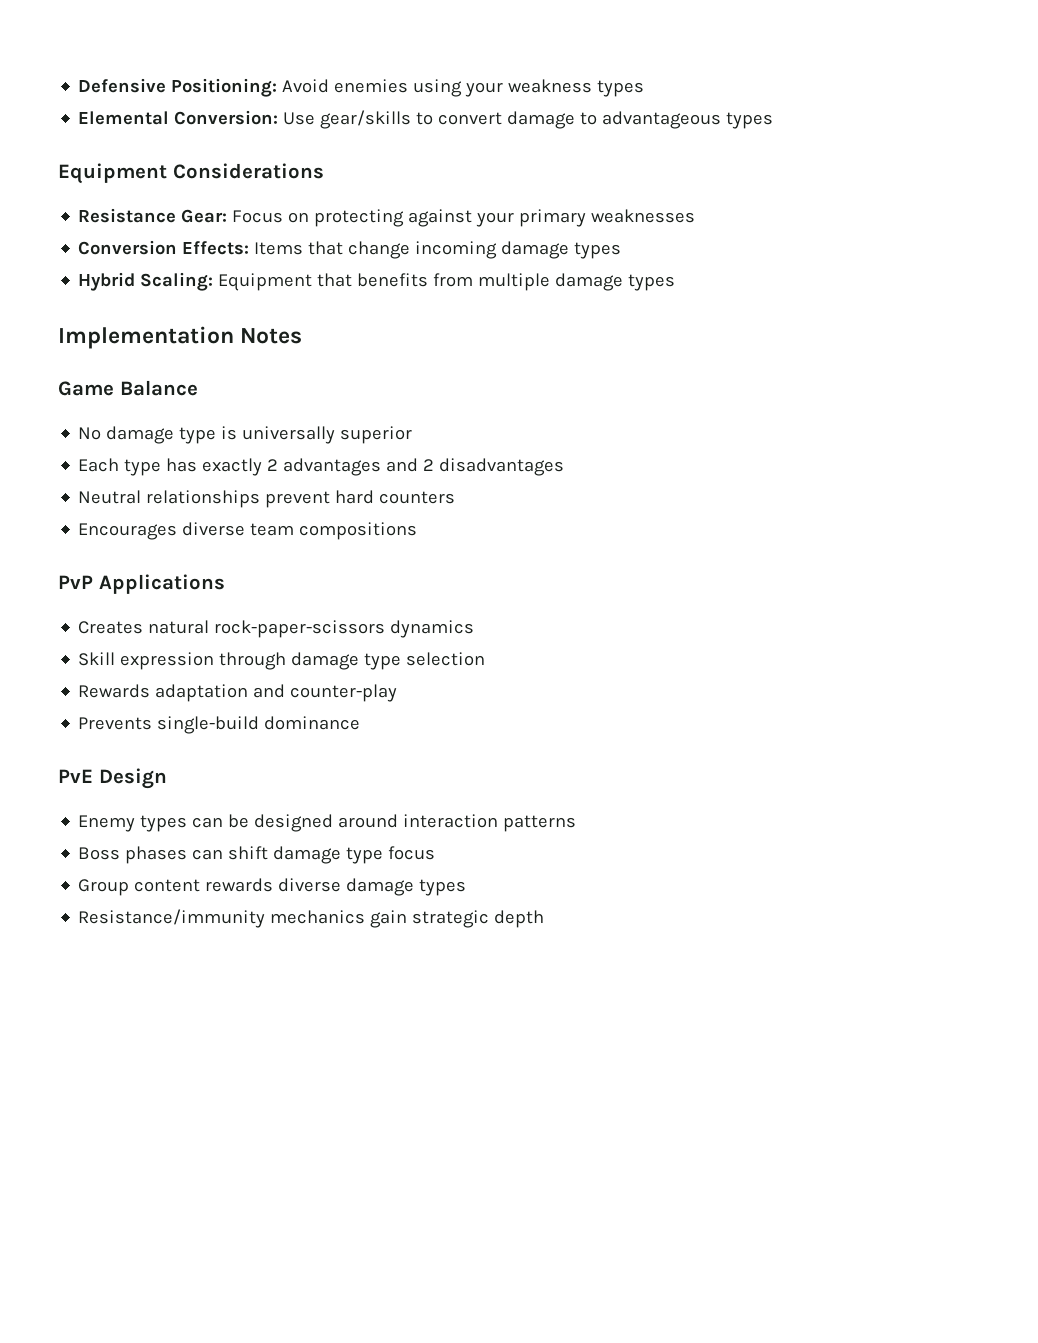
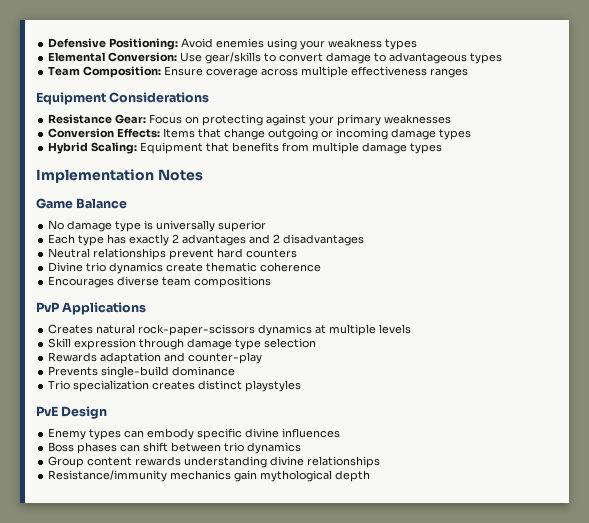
(774, 120) none -> [48,66,469,78] // Team Composition: Ensure coverage across multiple effectiveness ranges
(411, 250) none -> [268,128,334,140] outgoing or
(456, 497) none -> [48,262,322,274] // Divine trio dynamics create thematic coherence
(475, 629) none -> [315,324,412,336] at multiple levels
(361, 723) none -> [48,380,302,392] // Trio specialization creates distinct playstyles
[228,814,577,832] be designed around interaction patterns -> [147,428,341,440] embody specific divine influences
[273,846,436,864] damage type focus -> [171,442,302,454] between trio dynamics
[278,878,467,896] diverse damage types -> [184,456,381,468] understanding divine relationships
[412,910,490,928] strategic -> [260,470,333,482] mythological

